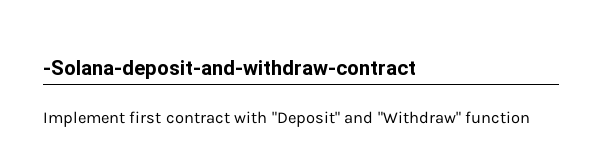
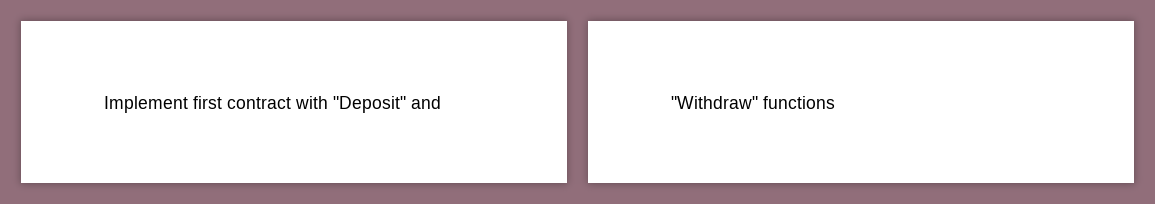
[43,60,416,79] -Solana-deposit-and-withdraw-contract // -> (104, 104) none
[465,111,531,124] function -> [763,96,835,109] functions

